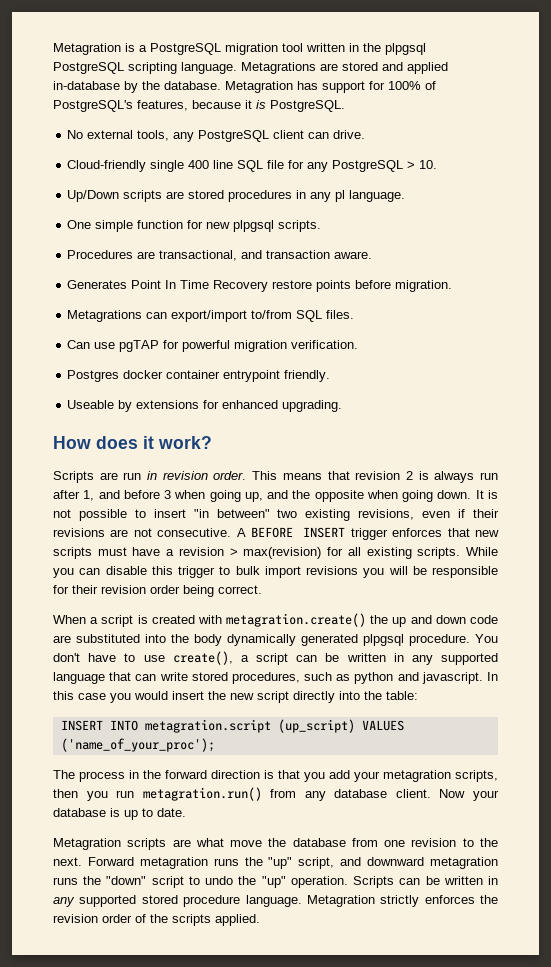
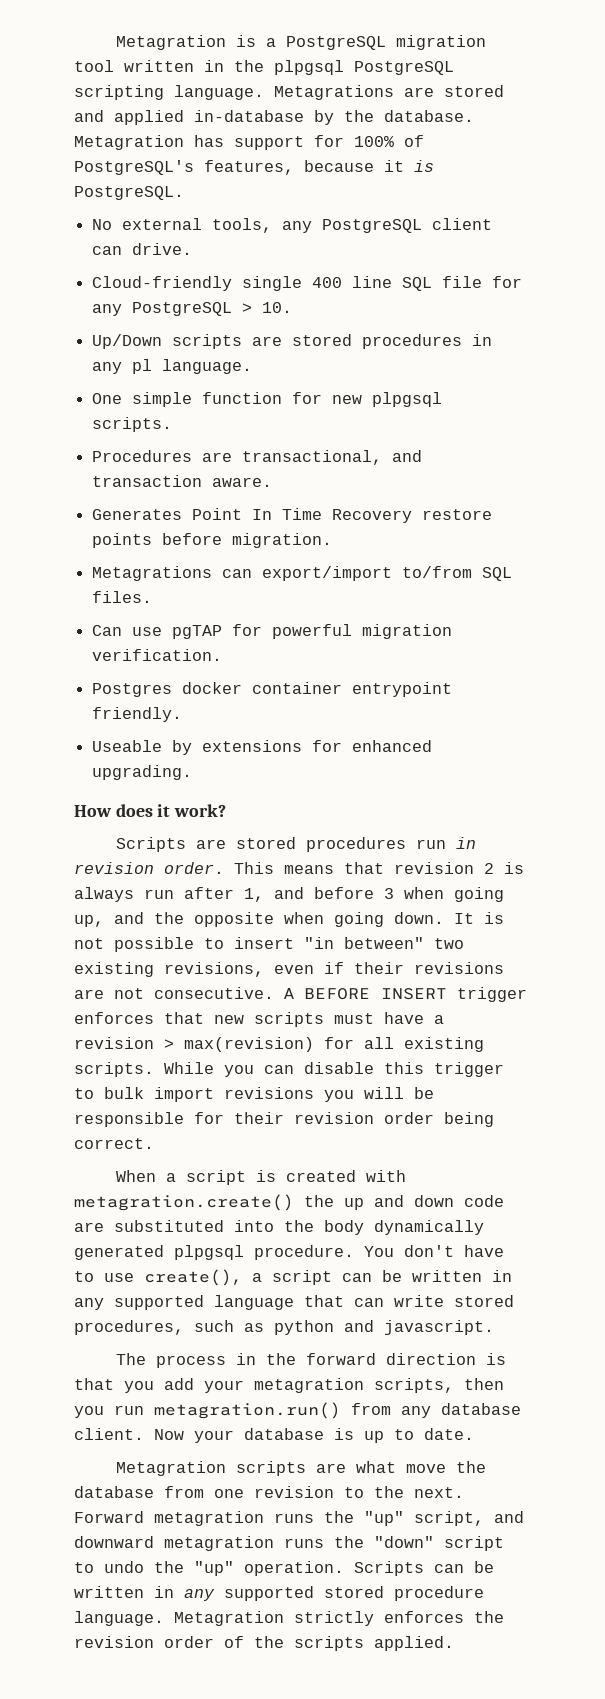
(118, 476) none -> [236,837,407,852] stored procedures
[487,672,499,681] [53,691,418,703] [60,719,404,733] [60,738,215,752] In this case you would insert the new script directly into the table: // INSERT INTO metagration.script (up_script) VALUES ('name_of_your_proc'); -> (494, 1327) none

